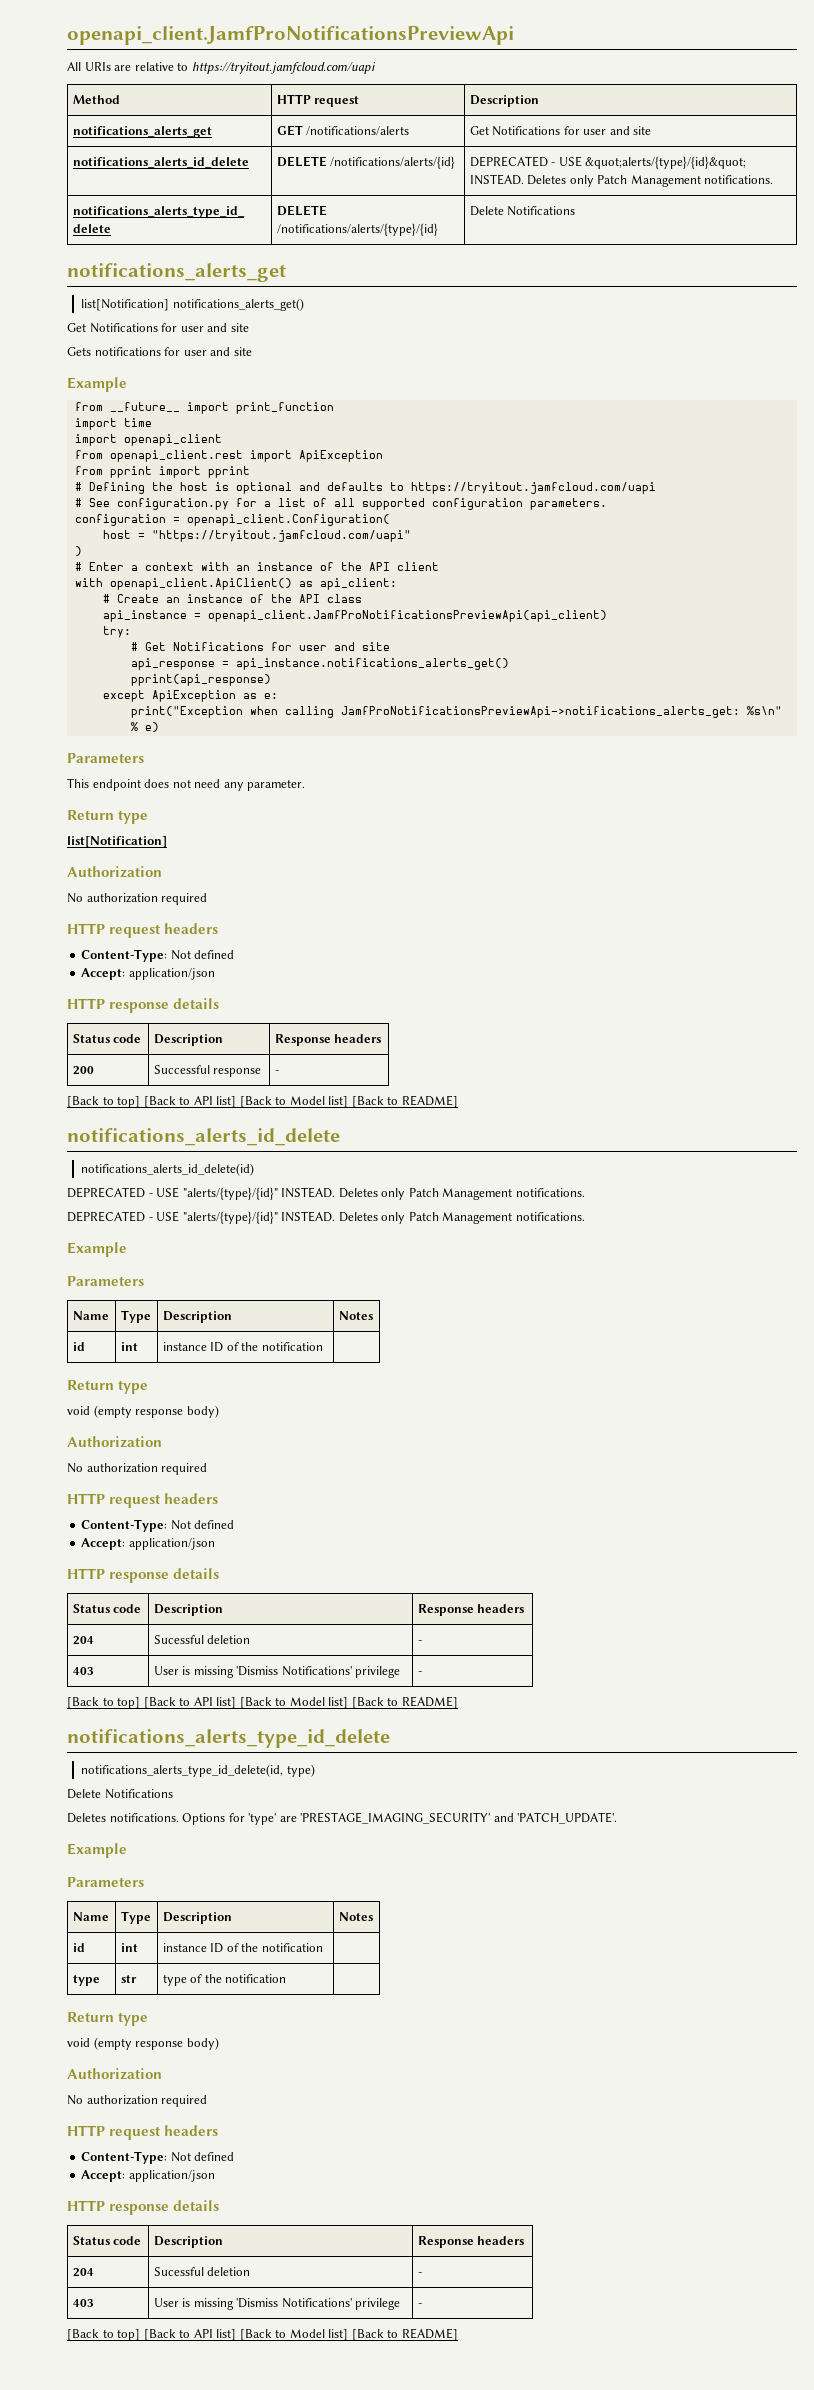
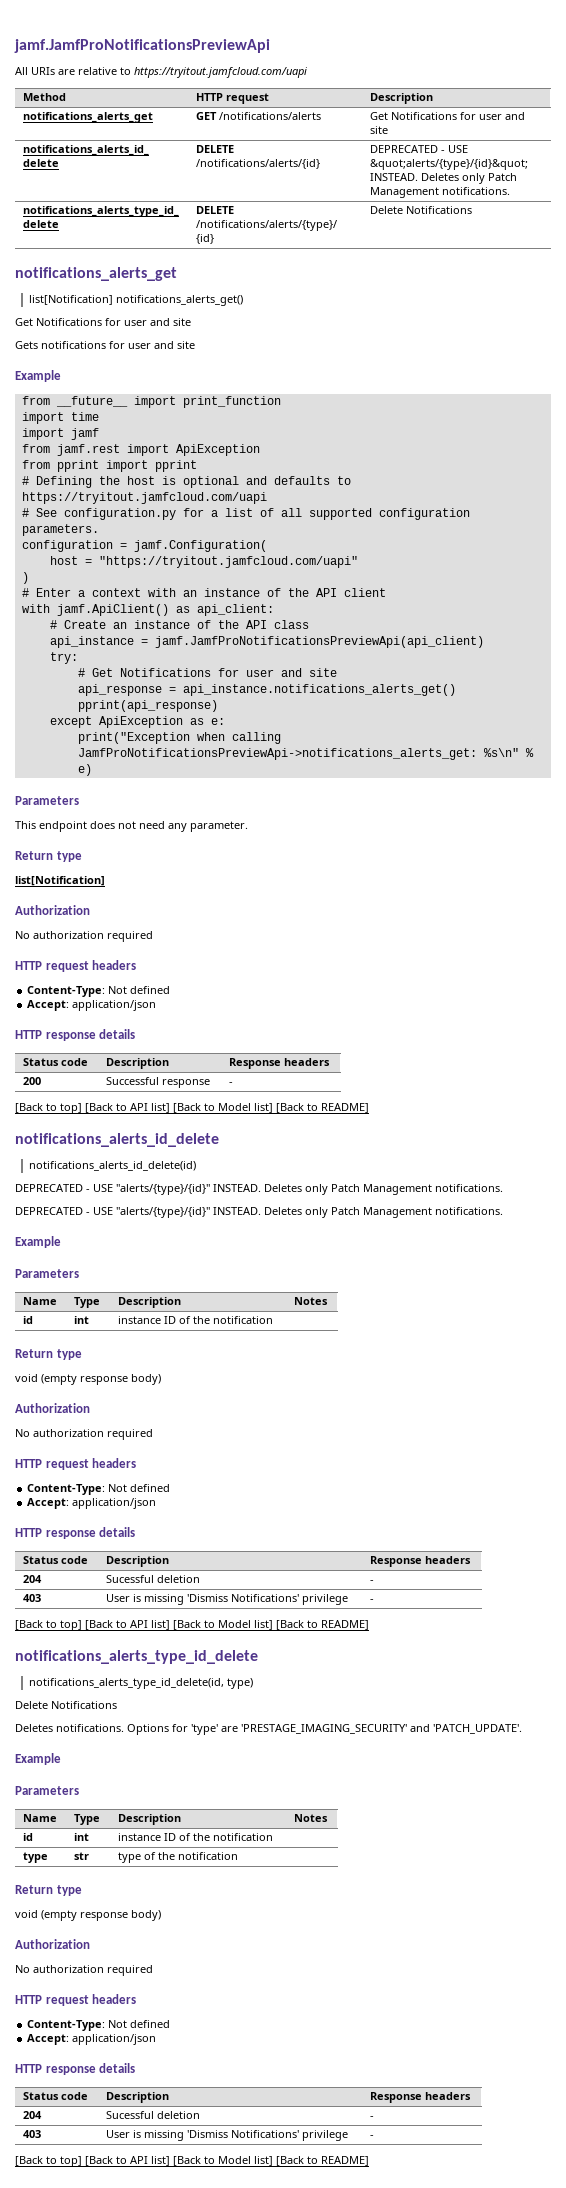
[67,26,514,45] openapi_client.JamfProNotificationsPreviewApi -> [14,39,270,53] jamf.JamfProNotificationsPreviewApi
[123,434,222,446] [74,450,243,462] openapi_client // from openapi_client.rest -> [70,428,99,440] [21,444,120,456] jamf // from jamf.rest
[186,514,390,526] openapi_client.Configuration( -> [133,540,267,552] jamf.Configuration(
[109,578,292,590] openapi_client.ApiClient() -> [56,604,169,616] jamf.ApiClient()
[207,610,607,622] openapi_client.JamfProNotificationsPreviewApi(api_client) -> [154,636,484,648] jamf.JamfProNotificationsPreviewApi(api_client)

